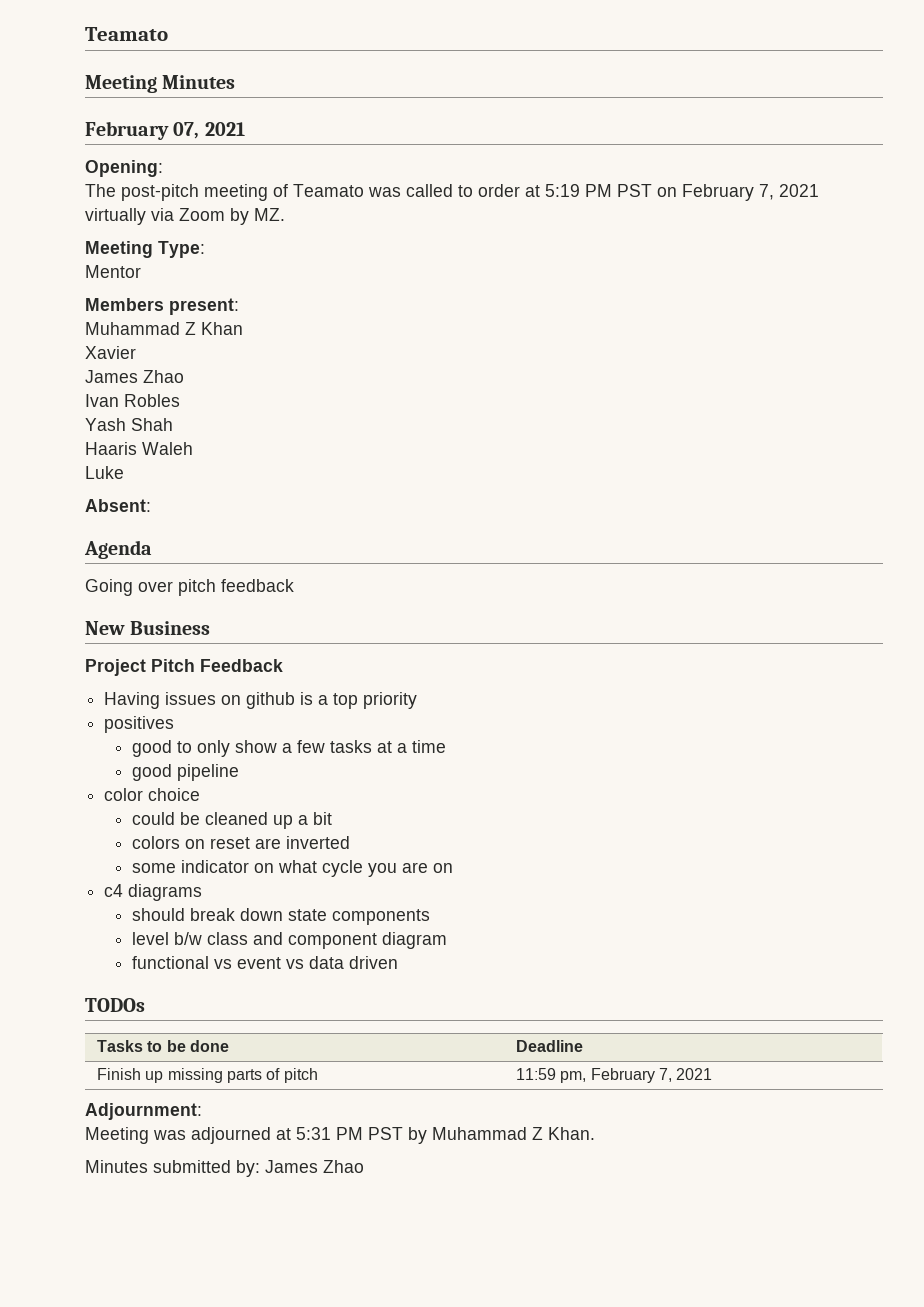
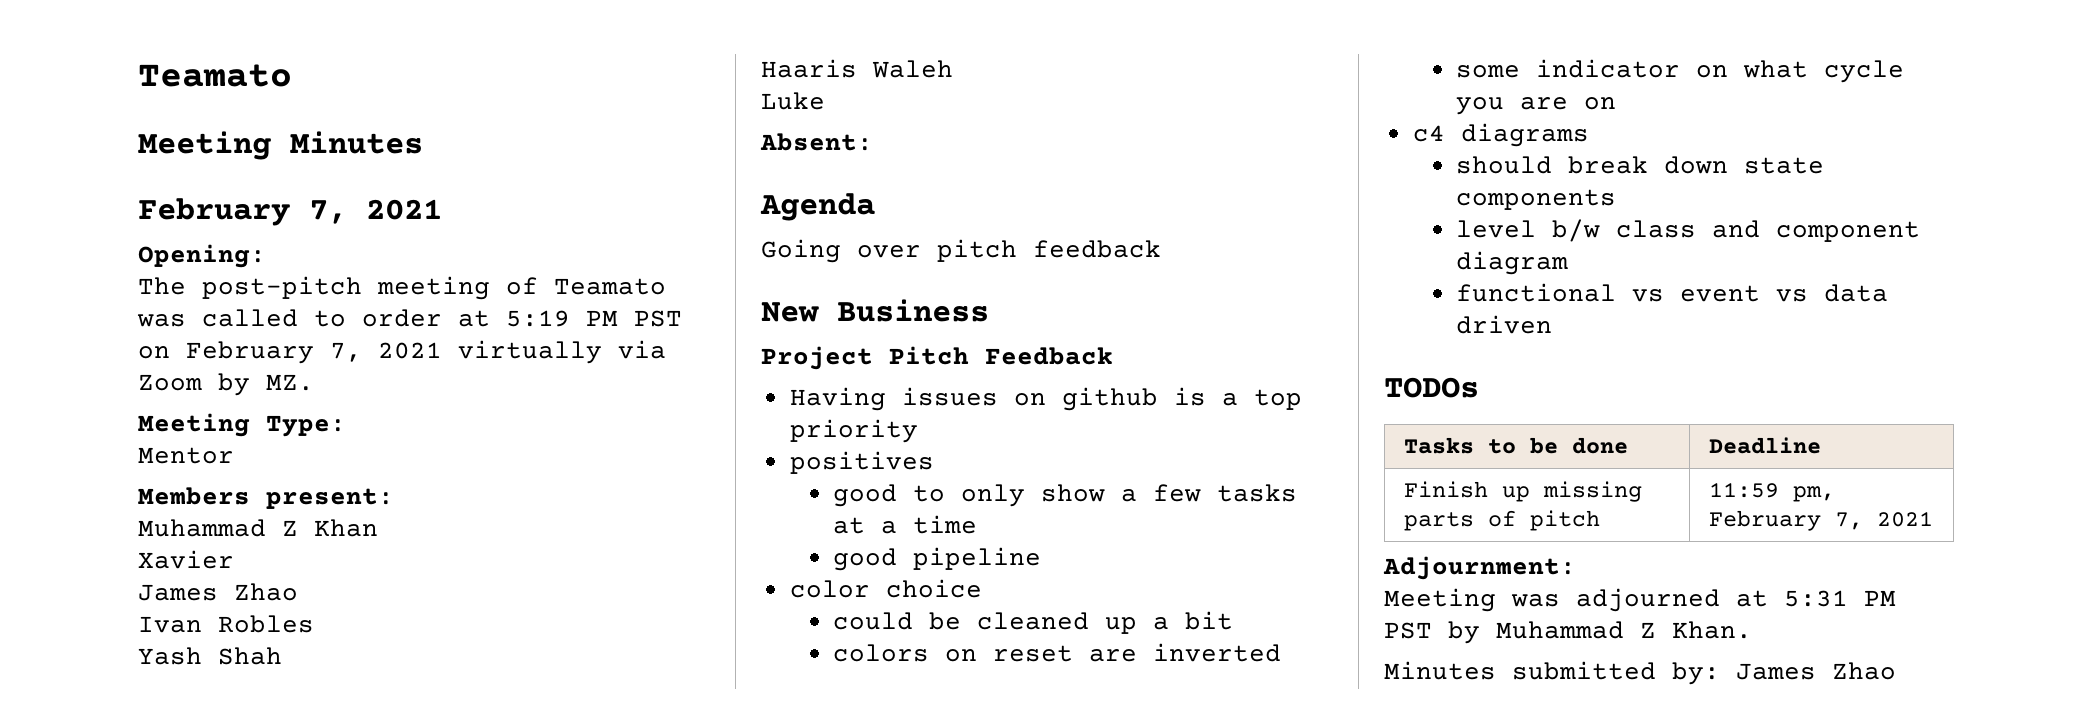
[173,122,200,139] 07, -> [309,200,347,224] 7,

